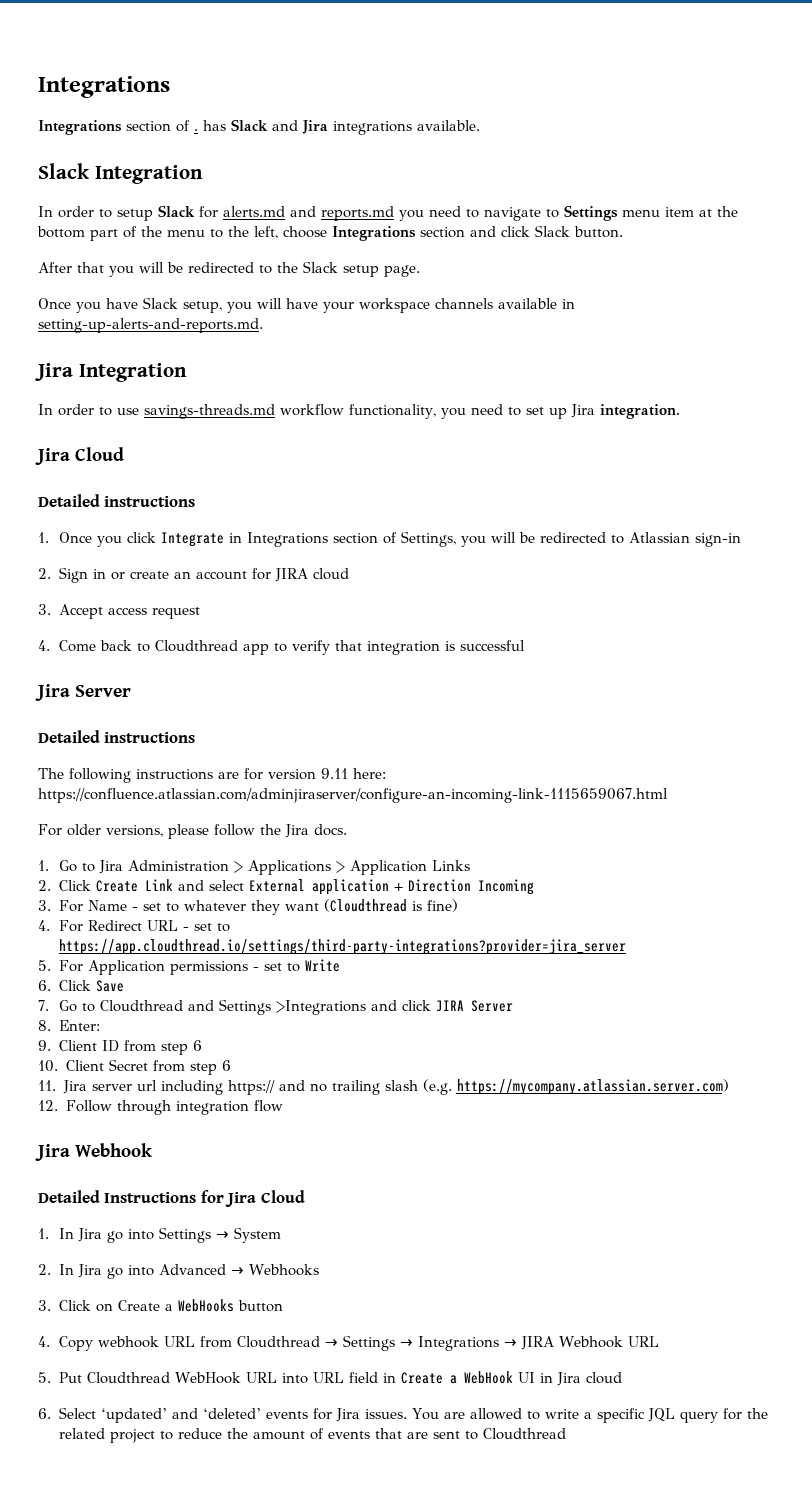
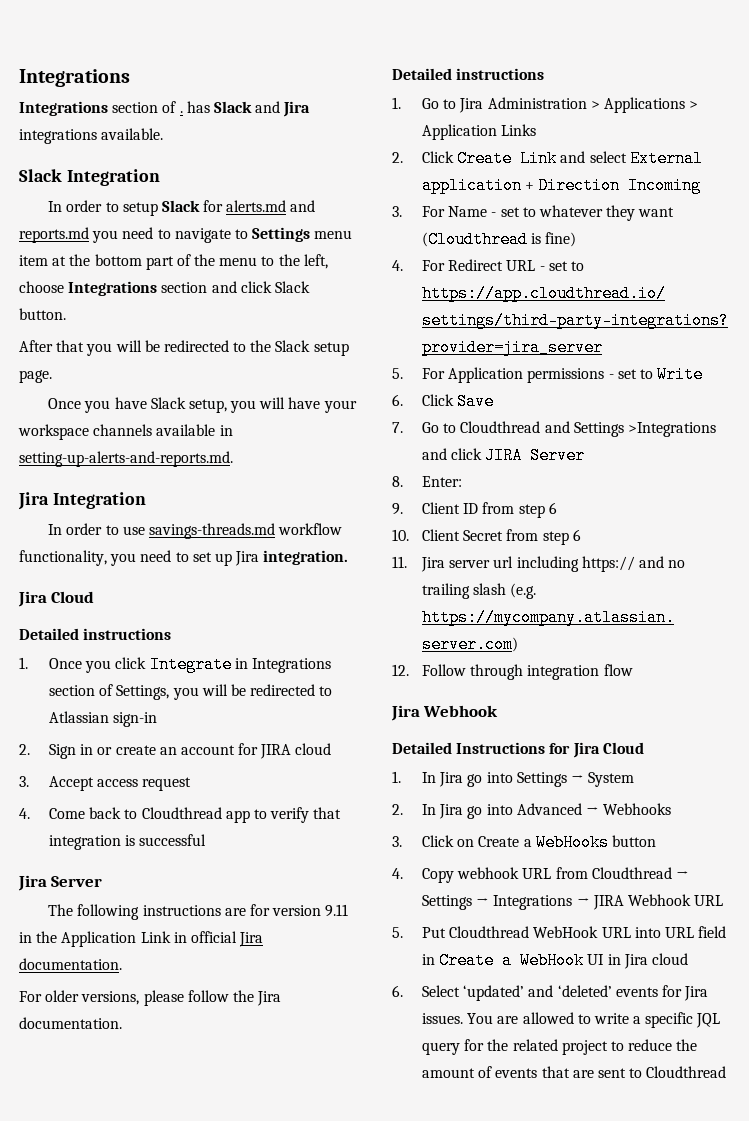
[38,730,196,743] // Detailed instructions -> (103, 881) none
[353,768,386,779] [38,788,668,803] here: https://confluence.atlassian.com/adminjiraserver/configure-an-incoming-link-1115659067.html -> [19,931,264,947] [19,958,122,970] in the Application Link in official Jira documentation.
[314,824,347,836] docs. -> [19,1017,122,1029] [392,68,545,80] documentation. // Detailed instructions

